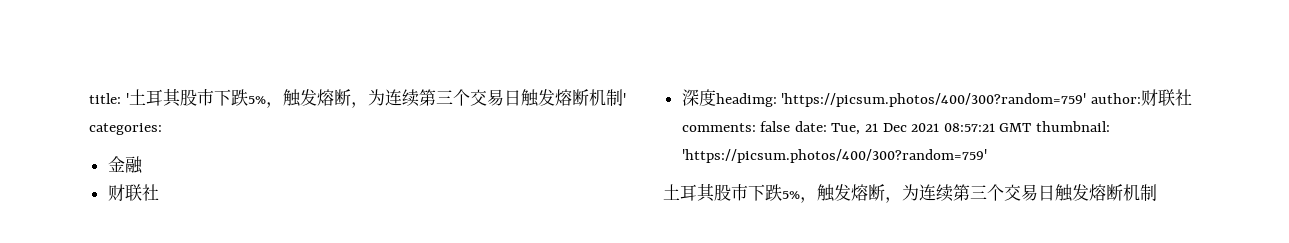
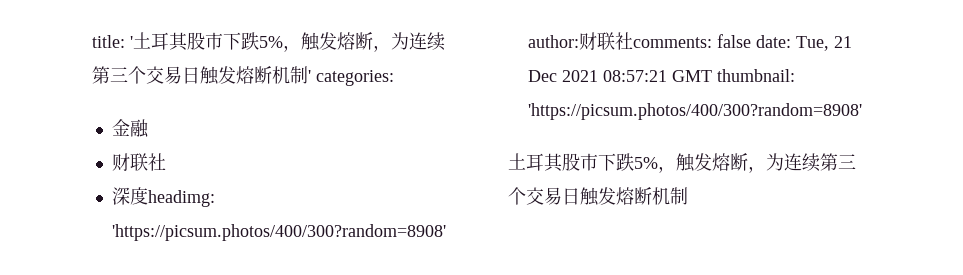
[781,93,1087,107] 'https://picsum.photos/400/300?random=759' -> [111,224,446,241] 'https://picsum.photos/400/300?random=8908'
[681,149,987,163] 'https://picsum.photos/400/300?random=759' -> [527,103,862,120] 'https://picsum.photos/400/300?random=8908'

